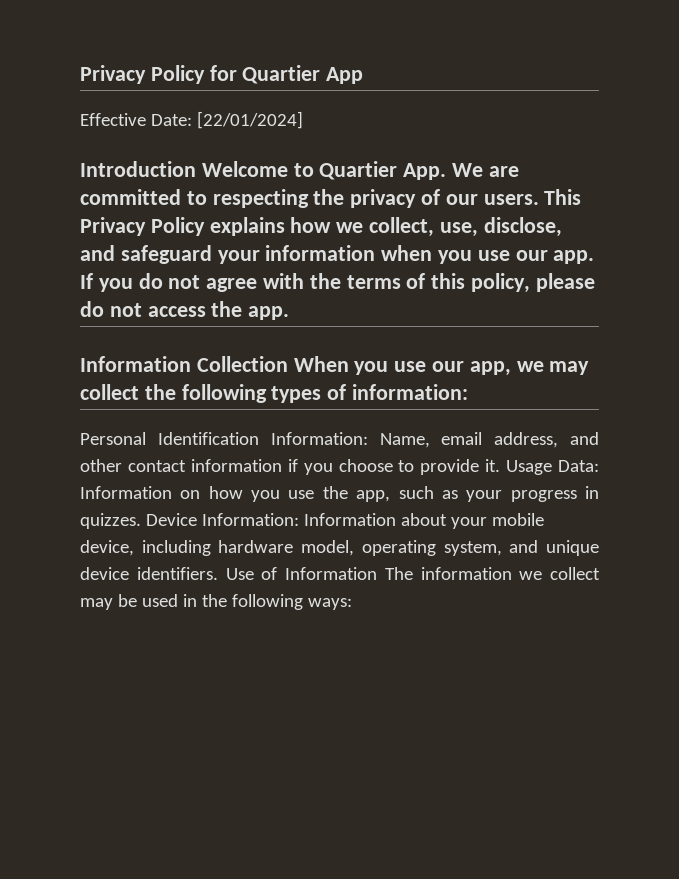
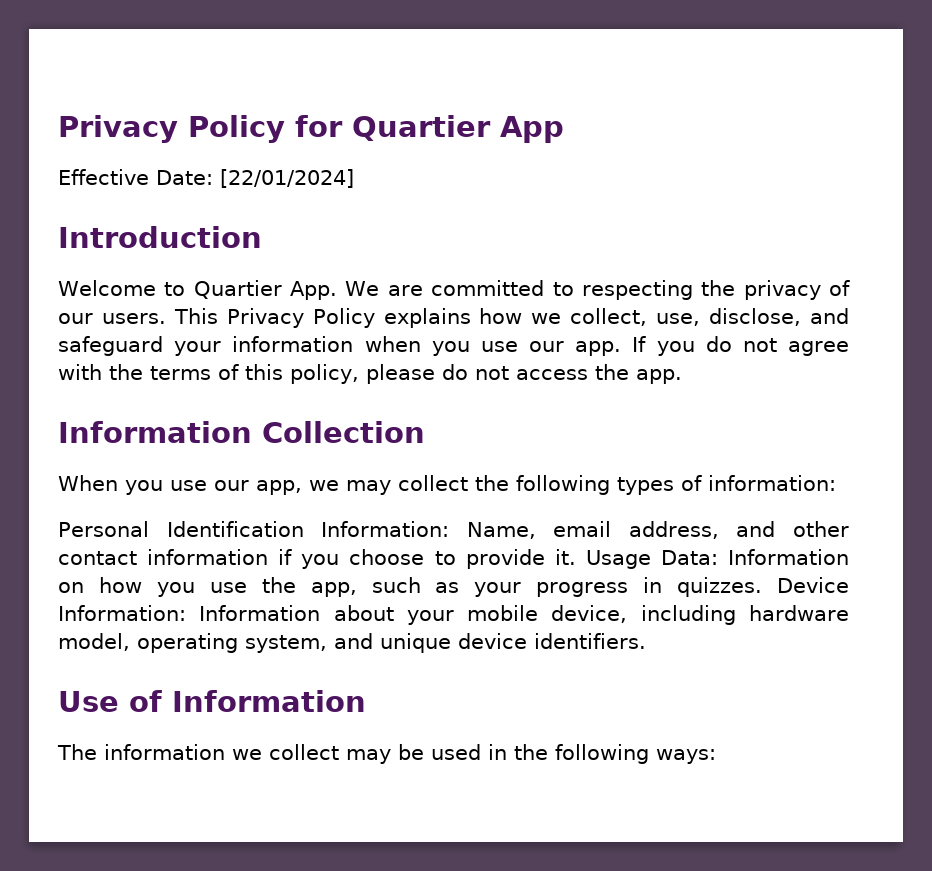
(196, 169) none -> (262, 237) //
(288, 364) none -> (425, 432) //
(218, 573) none -> (646, 641) //
(377, 573) none -> (366, 701) //

